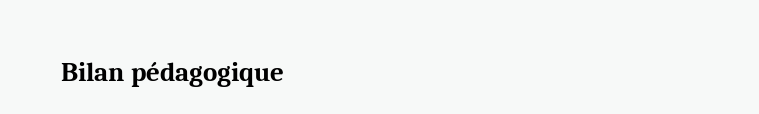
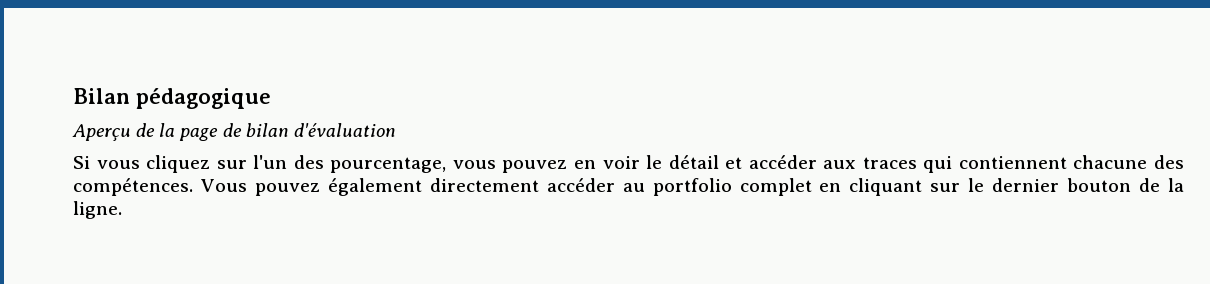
(285, 74) none -> [72,123,396,141] [73,155,1184,173] [73,178,1184,196] [73,201,122,219] // Aperçu de la page de bilan d'évaluation // Si vous cliquez sur l'un des pourcentage, vous pouvez en voir le détail et accéder aux traces qui contiennent chacune des compétences. Vous pouvez également directement accéder au portfolio complet en cliquant sur le dernier bouton de la ligne.

